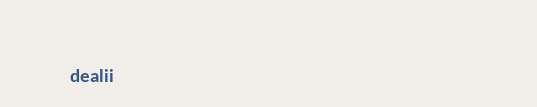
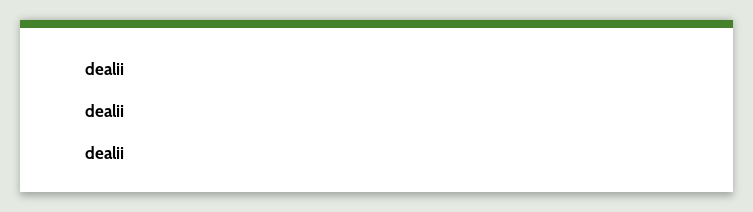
[70,69,114,82] dealii -> [85,62,124,75] [85,104,124,117] [85,146,124,159] dealii // dealii // dealii

